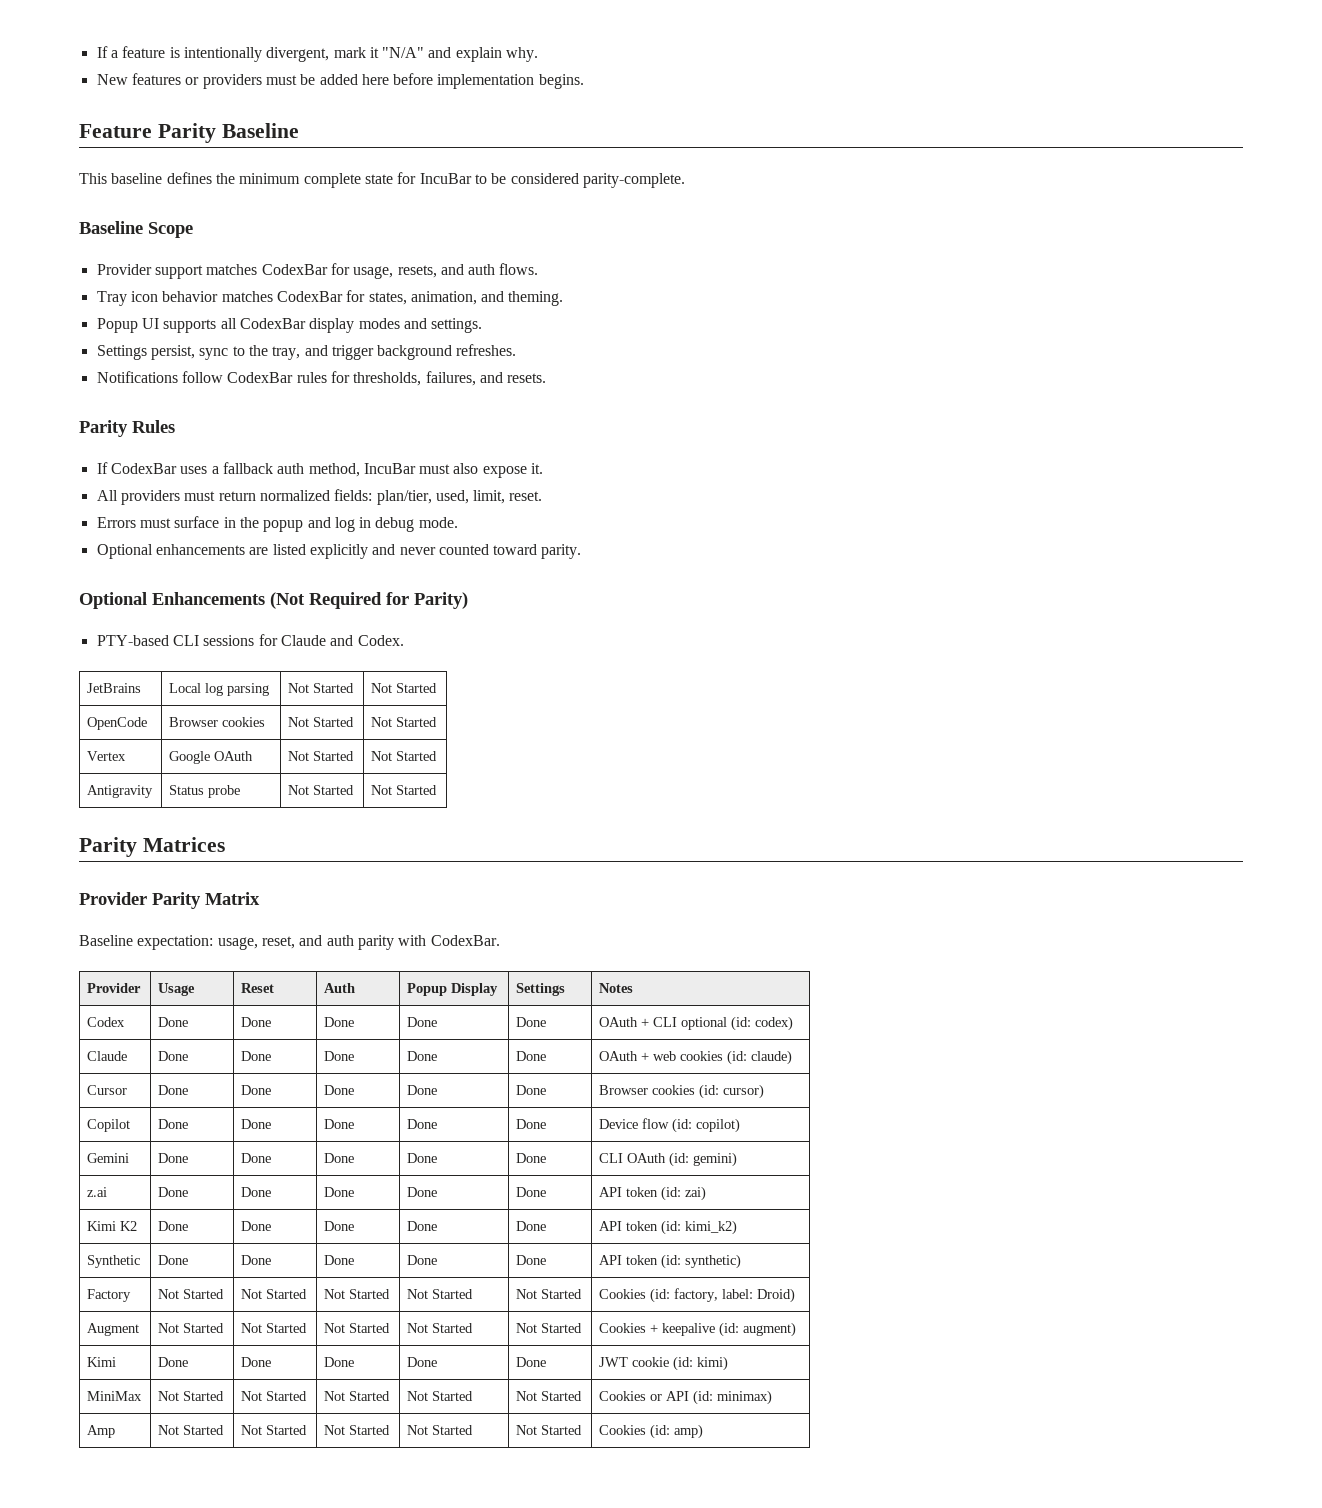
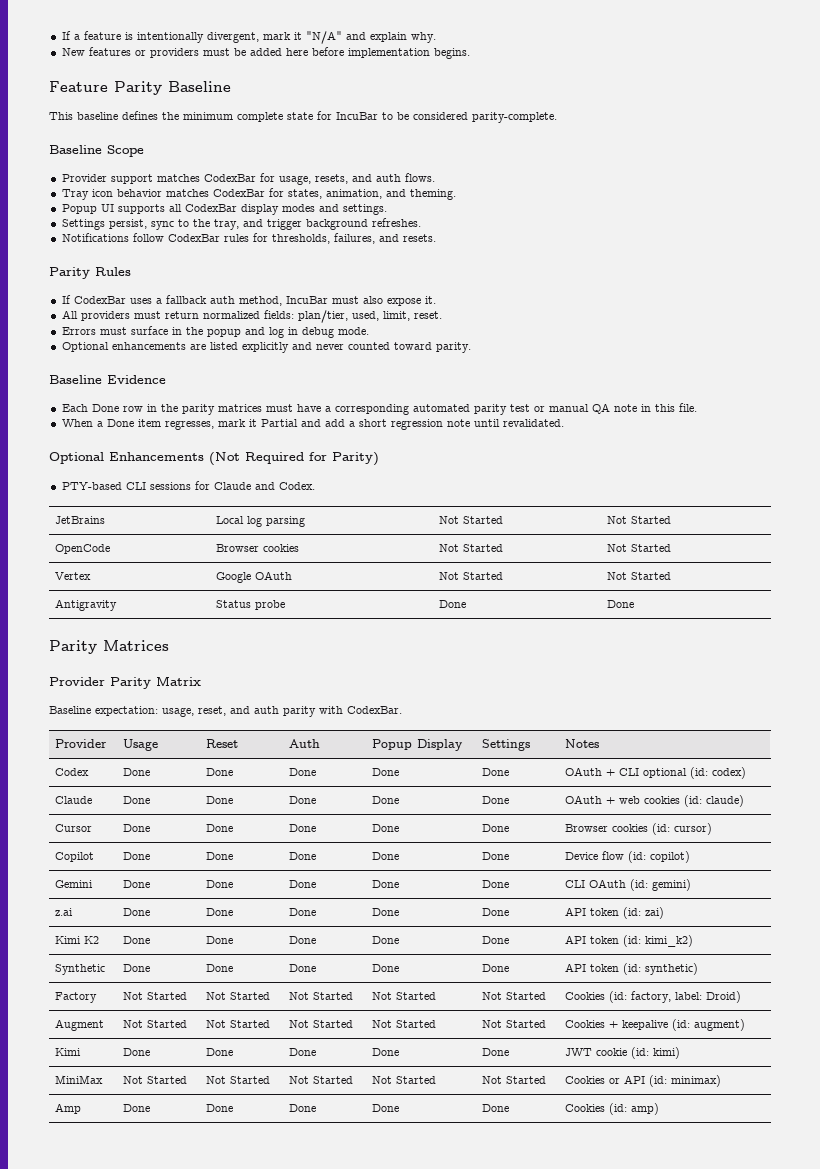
(582, 551) none -> [49,375,166,384] [61,403,697,415] [61,419,564,430] // Baseline Evidence // Each Done row in the parity matrices must have a corresponding automated parity test or manual QA note in this file. // When a Done item regresses, mark it Partial and add a short regression note until revalidated.
[288,785,355,795] [371,785,438,795] Not Started | Not Started -> [438,600,466,608] [606,600,634,608] Done | Done
[158,1425,225,1435] [241,1425,308,1435] [324,1425,391,1435] [407,1425,474,1435] [516,1425,583,1435] Not Started | Not Started | Not Started | Not Started | Not Started -> [122,1104,150,1112] [205,1104,233,1112] [288,1104,316,1112] [371,1104,399,1112] [481,1104,509,1112] Done | Done | Done | Done | Done

